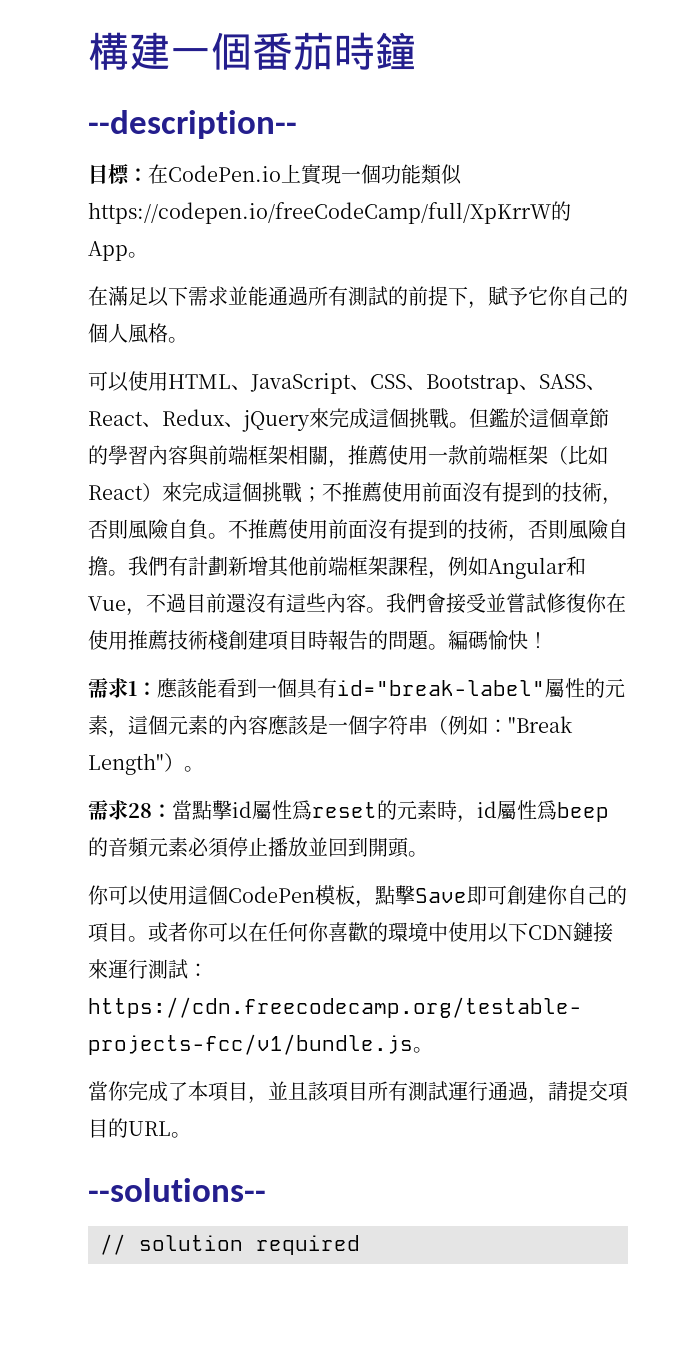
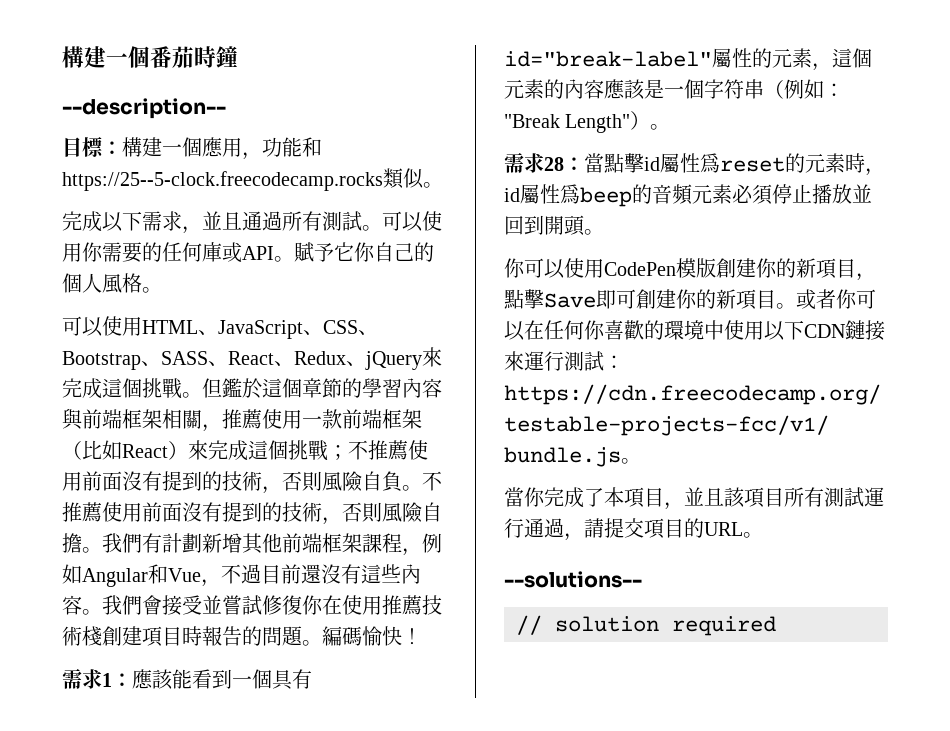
[148,164,462,185] [88,201,571,224] [88,241,148,261] [88,286,148,306] 在CodePen.io上實現一個功能類似https://codepen.io/freeCodeCamp/full/XpKrrW的App。 // 在滿足 -> [122,137,322,160] [62,168,443,191] [62,211,102,232] 構建一個應用，功能和https://25--5-clock.freecodecamp.rocks類似。 // 完成
[228,286,268,306] 並能 -> [182,211,242,234] ，並且
[388,286,488,309] 的前提下， -> [362,211,442,232] [62,242,294,263] 。可以使用你需要的任何庫或API。
[188,885,355,905] 這個CodePen模板 -> [604,258,856,279] CodePen模版創建你的新項目
[567,885,627,905] 自己的 -> [696,289,736,309] 的新

